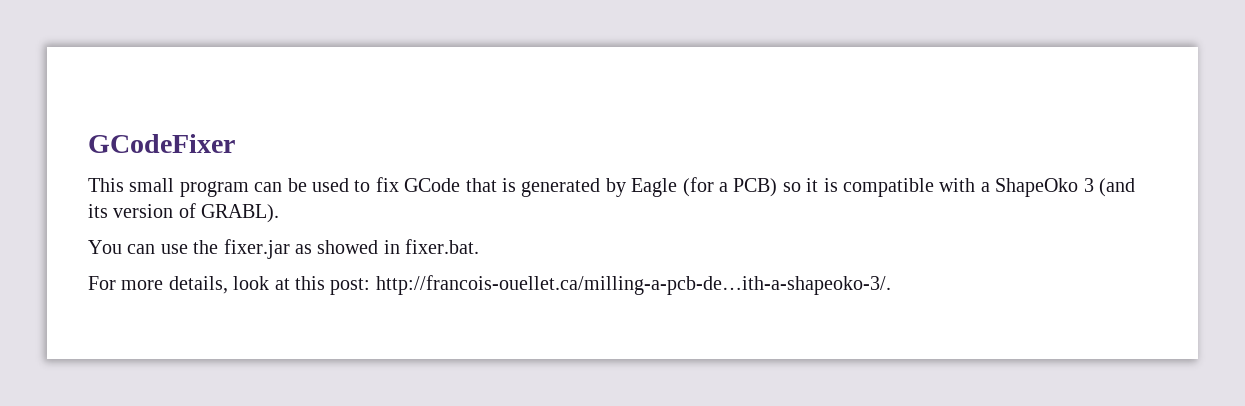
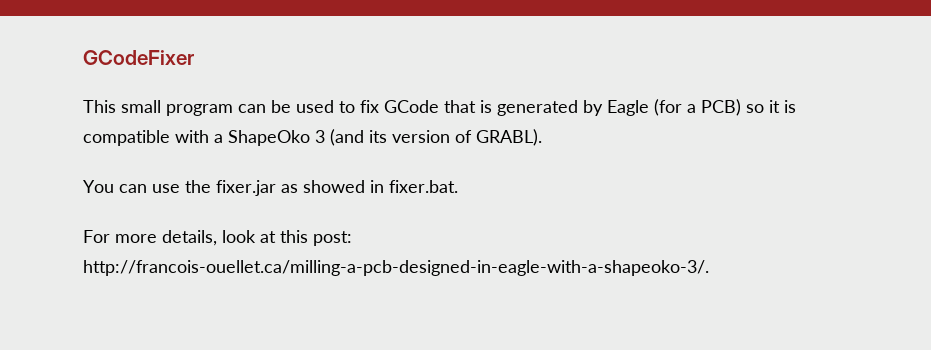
[375,275,891,295] http://francois-ouellet.ca/milling-a-pcb-de…ith-a-shapeoko-3/. -> [83,260,709,276] http://francois-ouellet.ca/milling-a-pcb-designed-in-eagle-with-a-shapeoko-3/.

